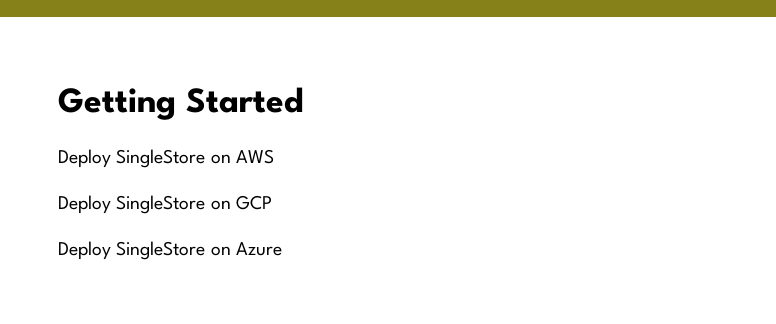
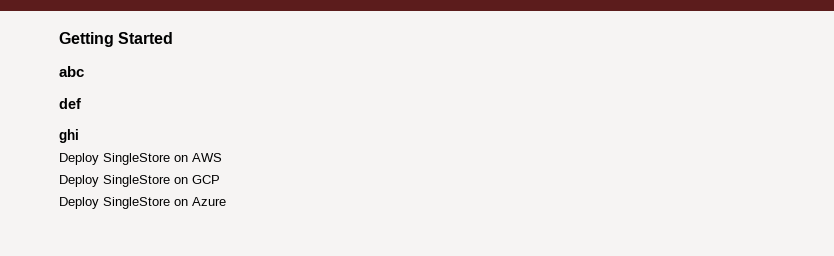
(304, 100) none -> [59,66,84,77] [59,98,81,109] [59,129,79,143] // abc // def // ghi

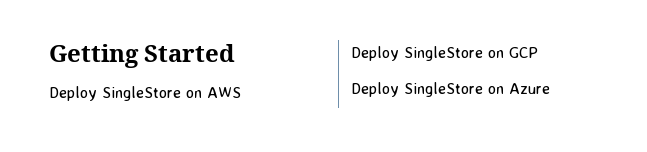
[59,66,84,77] [59,98,81,109] [59,129,79,143] // abc // def // ghi -> (236, 53) none

